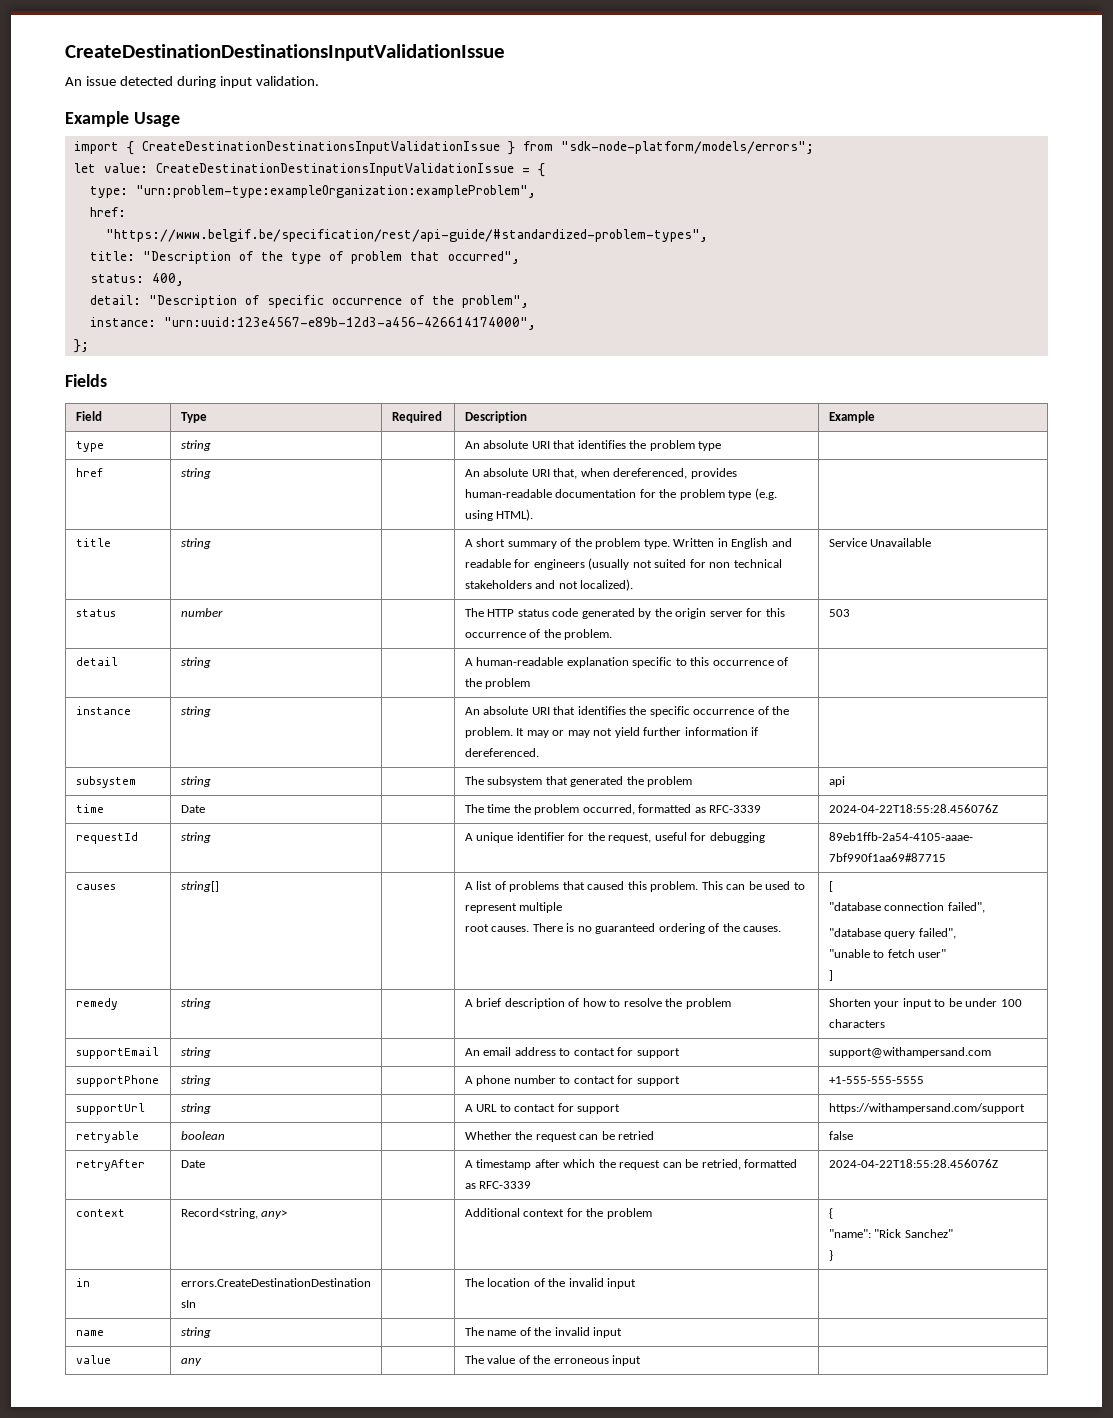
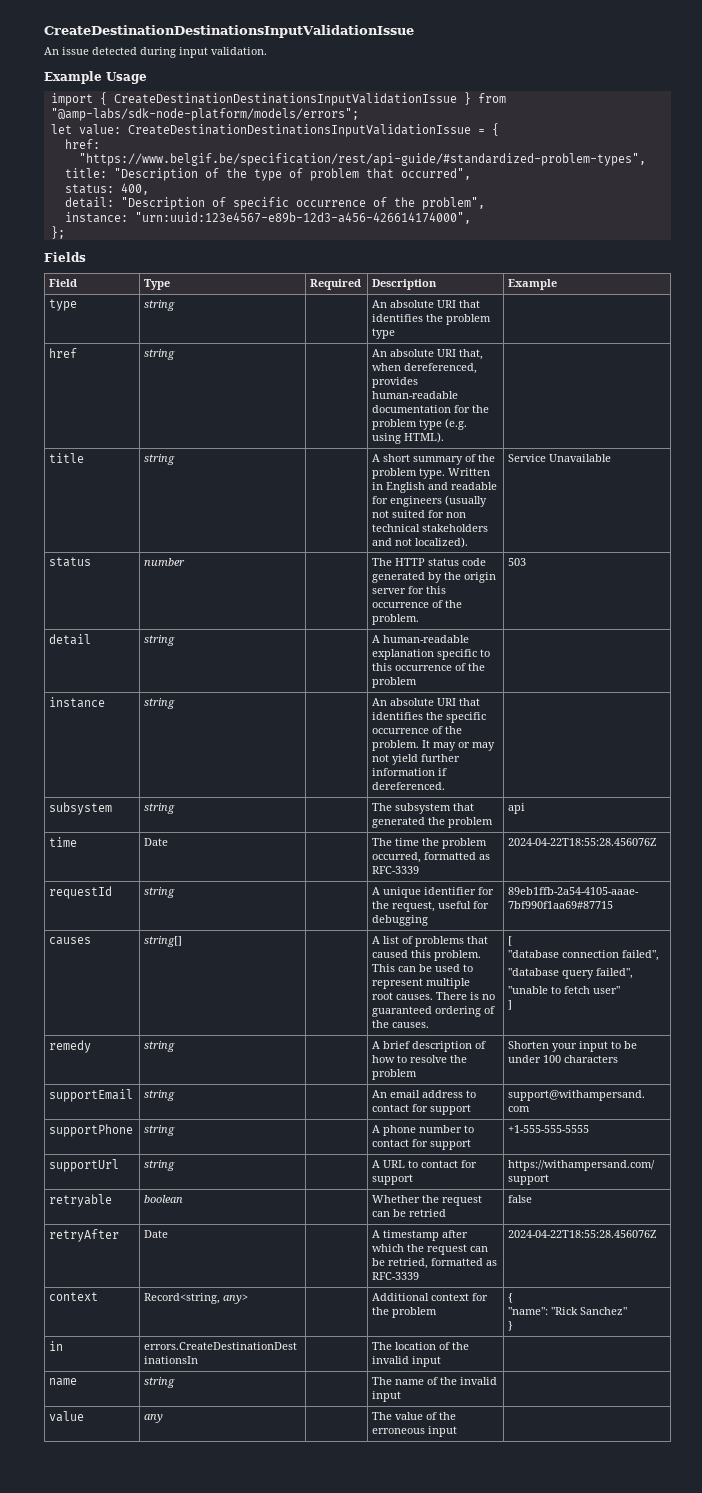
[560,141,814,154] "sdk-node-platform/models/errors"; -> [50,108,359,121] "@amp-labs/sdk-node-platform/models/errors";
[89,185,536,198] // type: "urn:problem-type:exampleOrganization:exampleProblem", -> (499, 129) none

